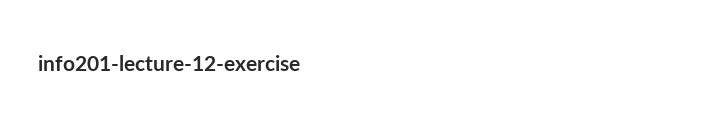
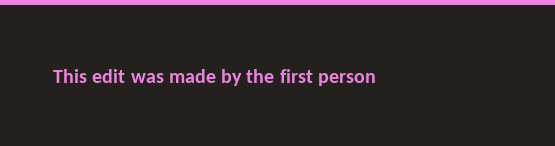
[38,55,300,71] info201-lecture-12-exercise -> [53,69,376,86] This edit was made by the first person

